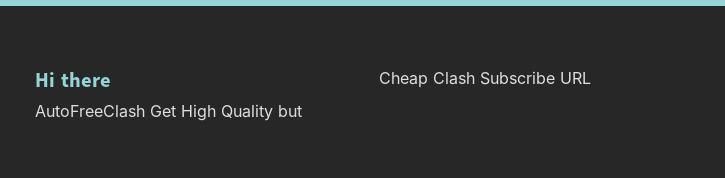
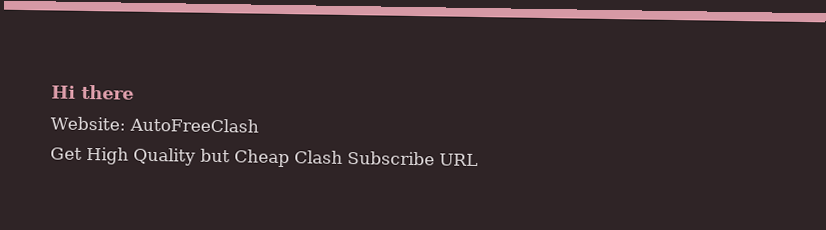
(111, 79) none -> [50,116,126,131] Website:
(145, 111) none -> (259, 125) //

